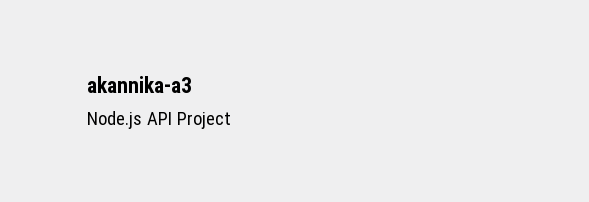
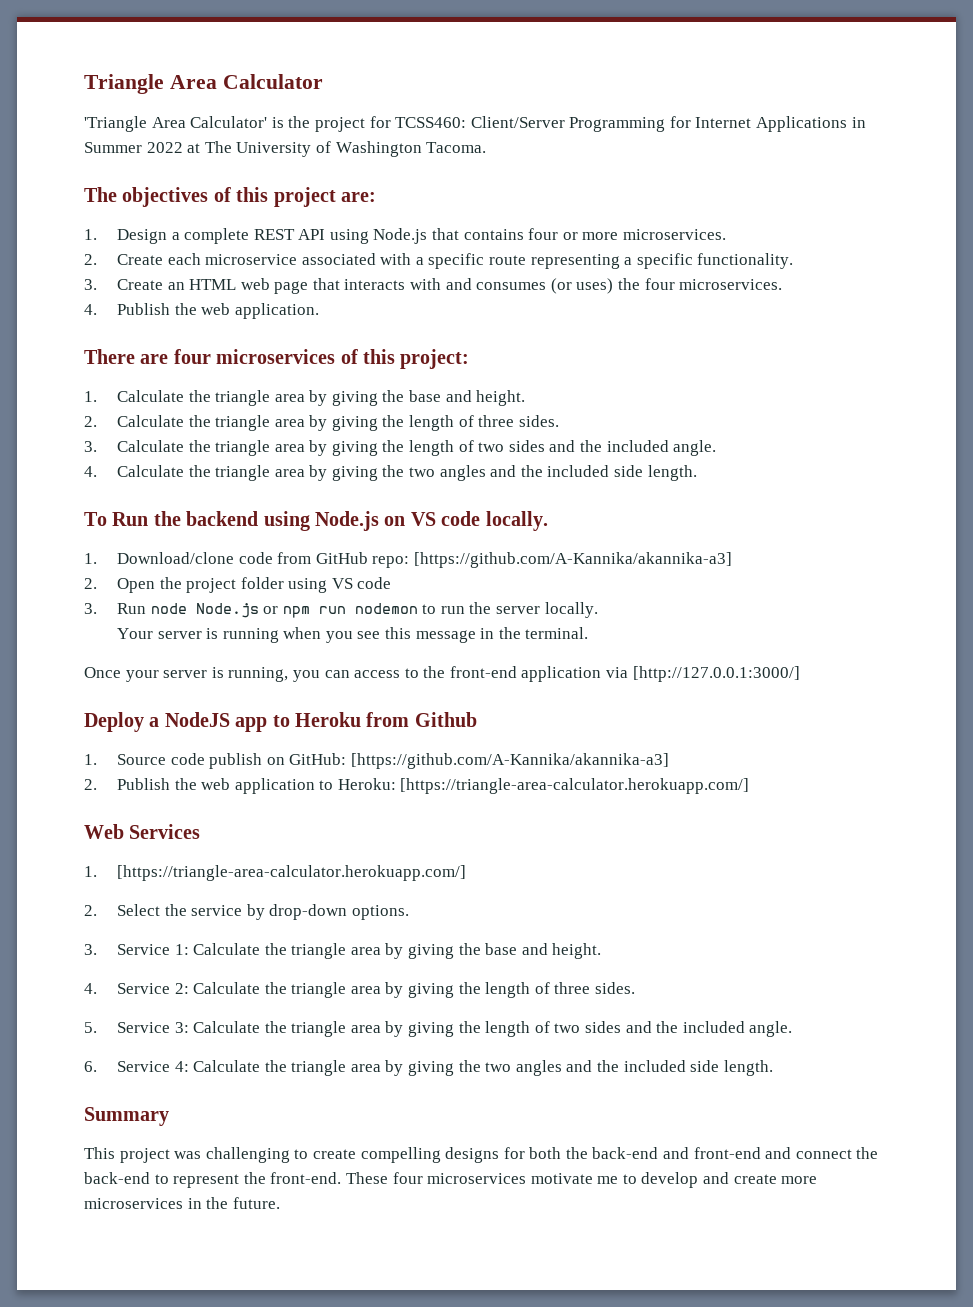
[87,76,192,93] [87,111,231,129] akannika-a3 // Node.js API Project -> [84,74,323,94] [84,116,866,132] [84,141,487,157] [84,187,376,207] [84,228,726,244] [84,253,794,269] [84,278,783,294] [84,303,319,319] [84,349,470,369] [84,390,526,406] [84,415,559,431] [84,440,717,456] [84,465,697,481] [84,511,548,531] [84,552,732,568] [84,577,392,593] [84,602,598,618] [116,627,589,643] [84,666,800,682] [84,712,477,732] [84,753,669,769] [84,778,750,794] [84,824,201,839] [84,865,466,881] [84,904,409,920] [84,943,602,959] [84,982,635,998] [84,1021,793,1037] [84,1060,773,1076] [84,1107,169,1126] [84,1147,879,1163] [84,1172,818,1188] [84,1197,280,1209] Triangle Area Calculator // 'Triangle Area Calculator' is the project for TCSS460: Client/Server Programming for Internet Applications in Summer 2022 at The University of Washington Tacoma. // The objectives of this project are: // 1. Design a complete REST API using Node.js that contains four or more microservices. // 2. Create each microservice associated with a specific route representing a specific functionality. // 3. Create an HTML web page that interacts with and consumes (or uses) the four microservices. // 4. Publish the web application. // There are four microservices of this project: // 1. Calculate the triangle area by giving the base and height. // 2. Calculate the triangle area by giving the length of three sides. // 3. Calculate the triangle area by giving the length of two sides and the included angle. // 4. Calculate the triangle area by giving the two angles and the included side length. // To Run the backend using Node.js on VS code locally. // 1. Download/clone code from GitHub repo: [https://github.com/A-Kannika/akannika-a3] // 2. Open the project folder using VS code // 3. Run node Node.js or npm run nodemon to run the server locally. // Your server is running when you see this message in the terminal. // Once your server is running, you can access to the front-end application via [http://127.0.0.1:3000/] // Deploy a NodeJS app to Heroku from Github // 1. Source code publish on GitHub: [https://github.com/A-Kannika/akannika-a3] // 2. Publish the web application to Heroku: [https://triangle-area-calculator.herokuapp.com/] // Web Services // 1. [https://triangle-area-calculator.herokuapp.com/] // 2. Select the service by drop-down options. // 3. Service 1: Calculate the triangle area by giving the base and height. // 4. Service 2: Calculate the triangle area by giving the length of three sides. // 5. Service 3: Calculate the triangle area by giving the length of two sides and the included angle. // 6. Service 4: Calculate the triangle area by giving the two angles and the included side length. // Summary // This project was challenging to create compelling designs for both the back-end and front-end and connect the back-end to represent the front-end. These four microservices motivate me to develop and create more microservices in the future.

